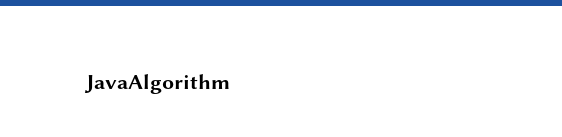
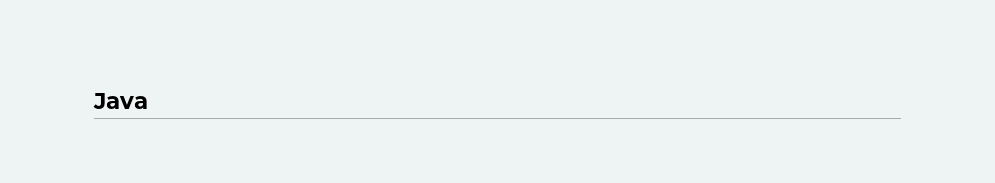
[84,74,230,94] JavaAlgorithm -> [93,93,148,109] Java

